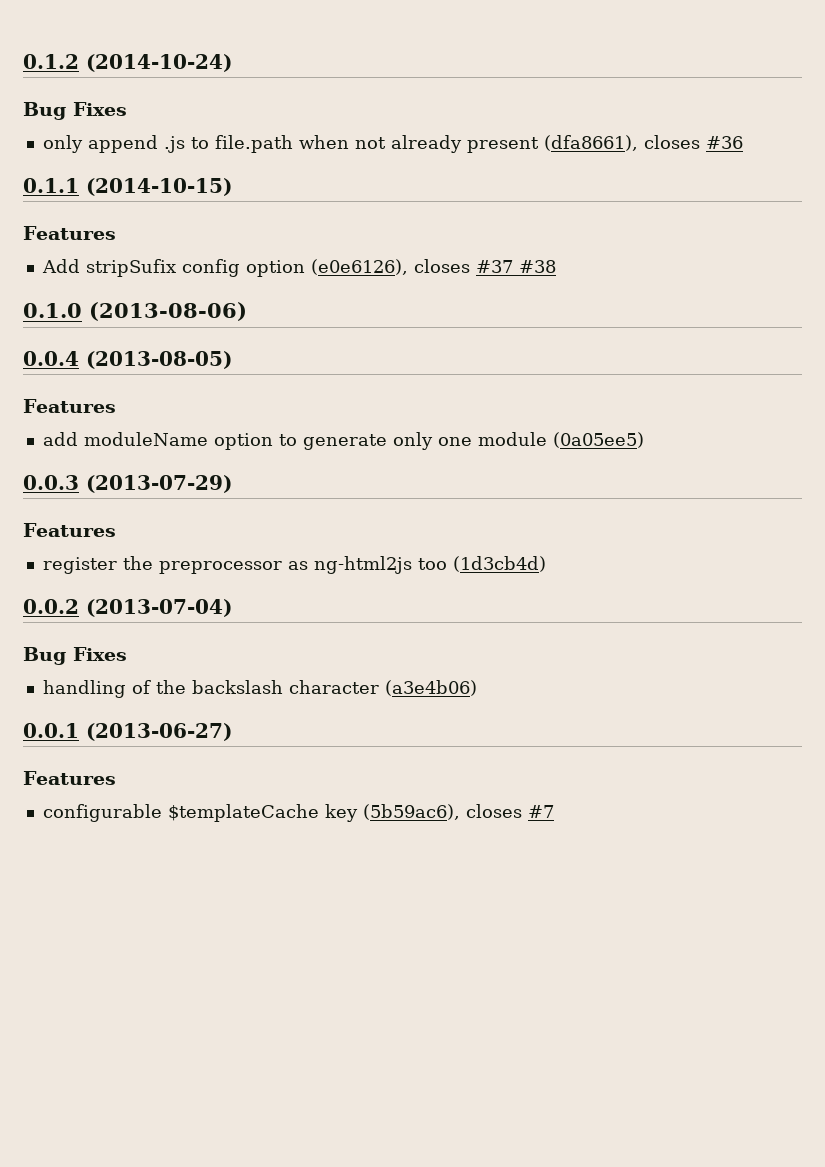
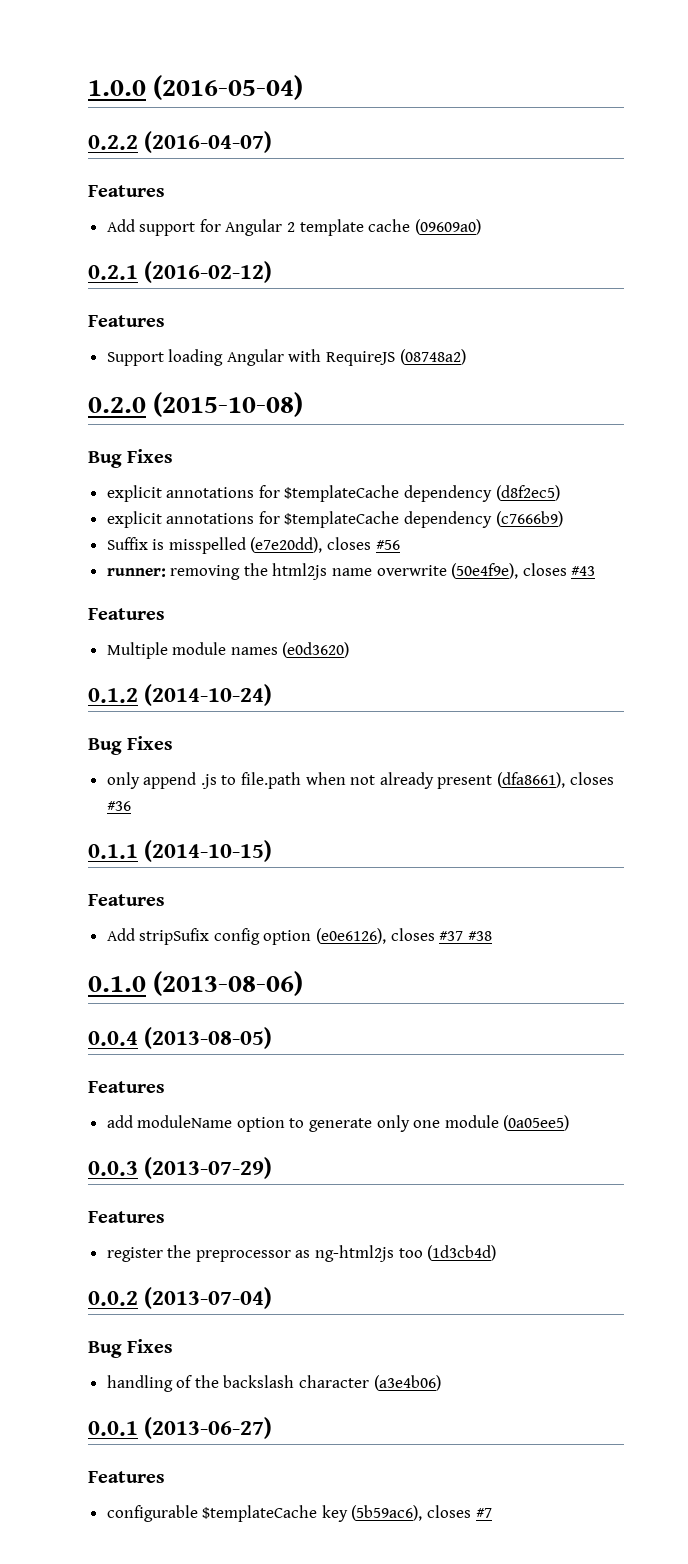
(23, 61) none -> [88,75,304,100] [88,131,273,153] [88,185,165,197] [106,219,481,236] [88,261,273,283] [88,315,165,327] [106,349,466,366] [88,392,304,417] [88,449,174,468] [106,485,560,502] [106,511,563,528] [106,537,400,554] [106,563,596,580] [88,608,165,620] [106,642,350,659] 1.0.0 (2016-05-04) // 0.2.2 (2016-04-07) // Features // Add support for Angular 2 template cache (09609a0) // 0.2.1 (2016-02-12) // Features // Support loading Angular with RequireJS (08748a2) // 0.2.0 (2015-10-08) // Bug Fixes // explicit annotations for $templateCache dependency (d8f2ec5) // explicit annotations for $templateCache dependency (c7666b9) // Suffix is misspelled (e7e20dd), closes #56 // runner: removing the html2js name overwrite (50e4f9e), closes #43 // Features // Multiple module names (e0d3620) //

